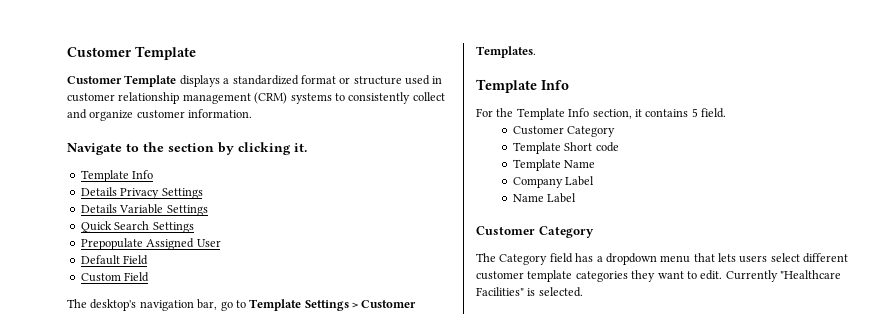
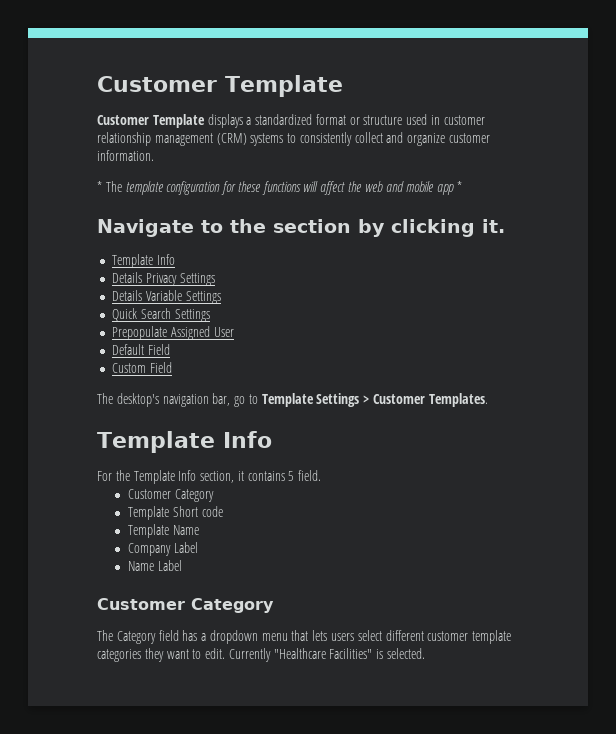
(253, 113) none -> [97,181,462,195] // * The template configuration for these functions will affect the web and mobile app *

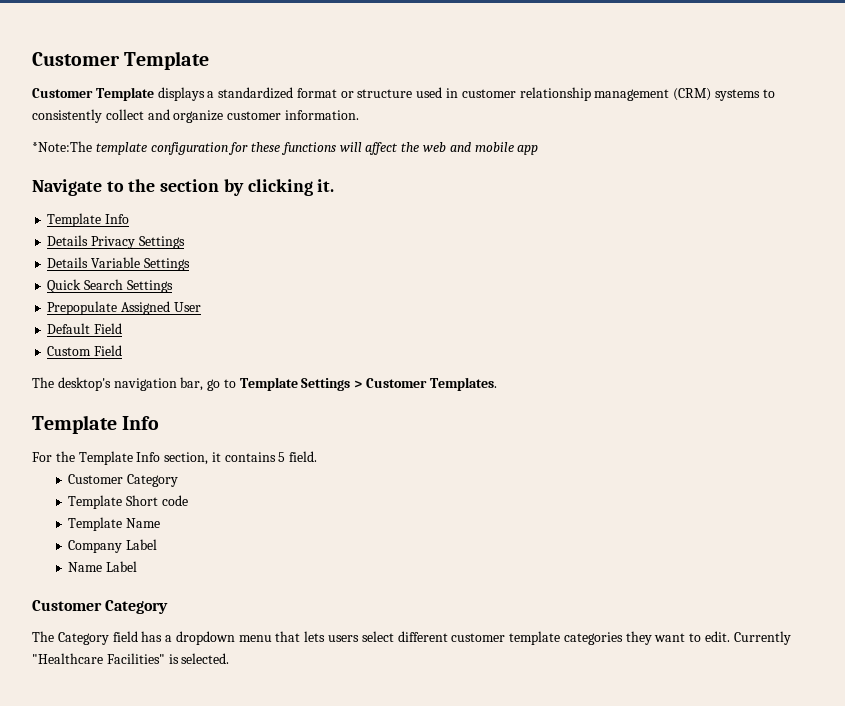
[97,181,122,192] * The -> [32,141,92,152] *Note:The
[456,181,462,192] * -> (539, 150) none

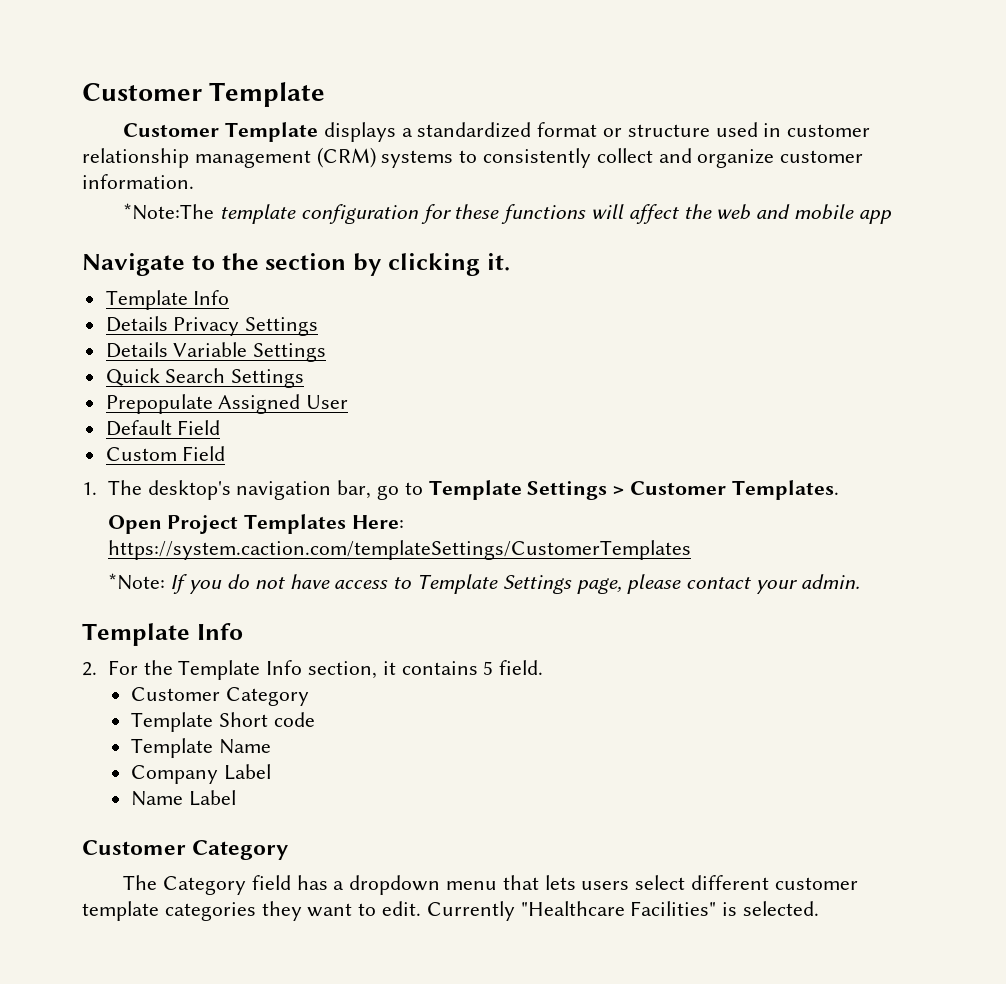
(123, 350) none -> [82,482,97,495] 1.
[32,415,160,434] // Template Info // -> [107,514,405,534] [107,540,691,560] [107,573,860,594] [82,623,243,646] [82,662,97,676] // Open Project Templates Here: https://system.caction.com/templateSettings/CustomerTemplates // *Note: If you do not have access to Template Settings page, please contact your admin. // Template Info // 2.

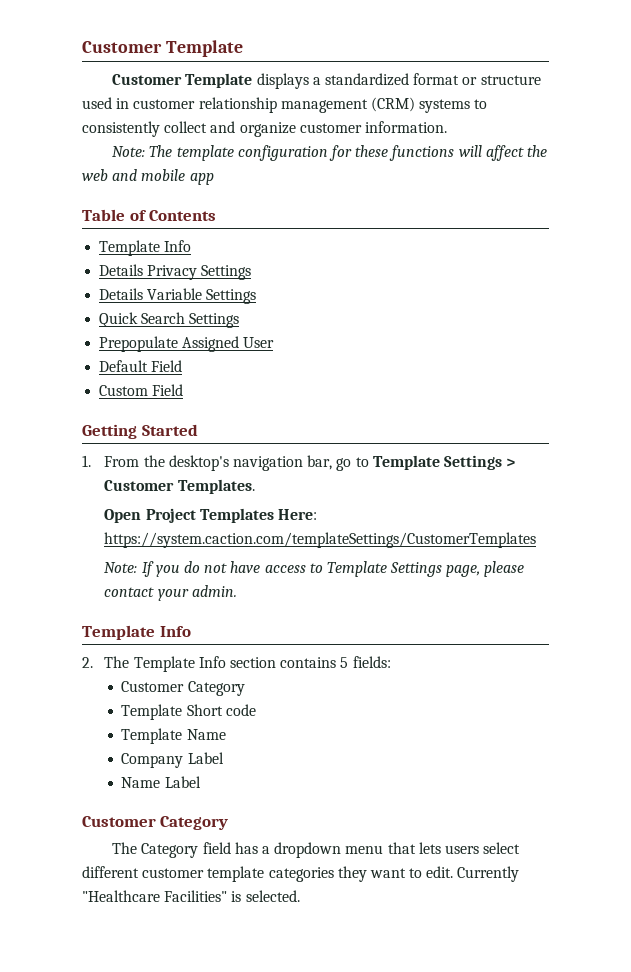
[123,203,215,220] *Note:The -> [112,145,173,157] Note: The
[82,253,510,276] Navigate to the section by clicking it. -> [82,209,217,221] Table of Contents
(226, 453) none -> [82,424,198,439] // Getting Started
[107,480,142,495] The -> [104,455,165,467] From the
[107,573,165,590] *Note: -> [104,562,138,573] Note:
[107,660,396,680] For the Template Info section, it -> [104,656,276,672] The Template Info section
[499,660,544,675] field. -> [352,656,391,668] fields:

